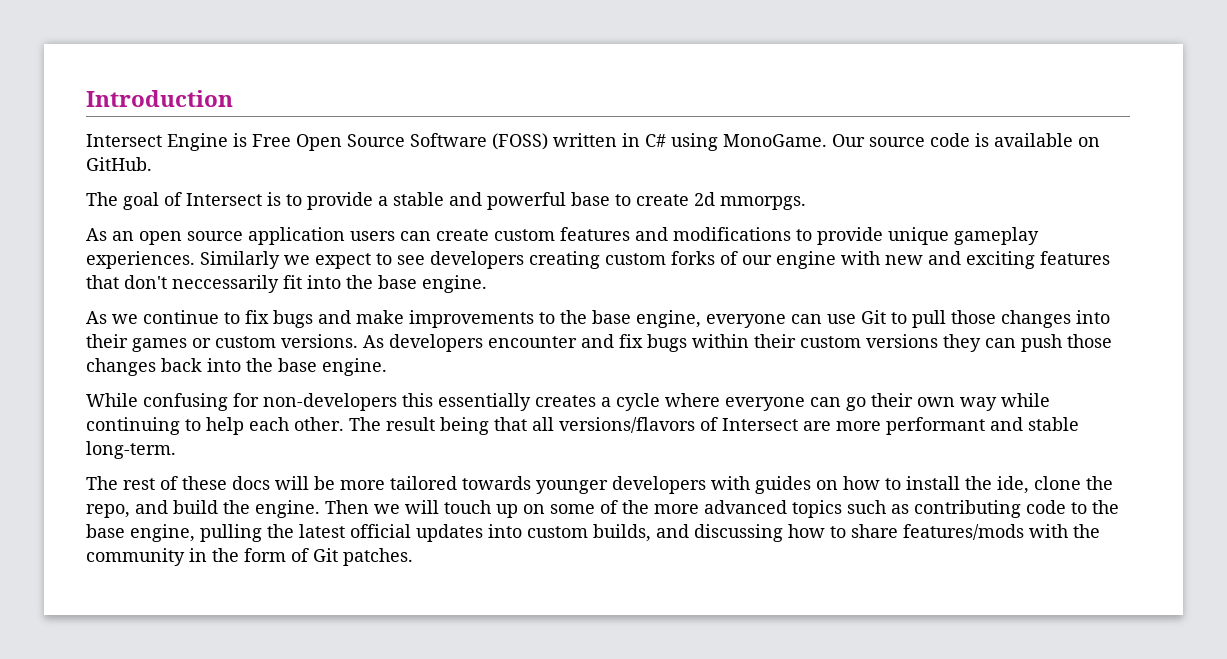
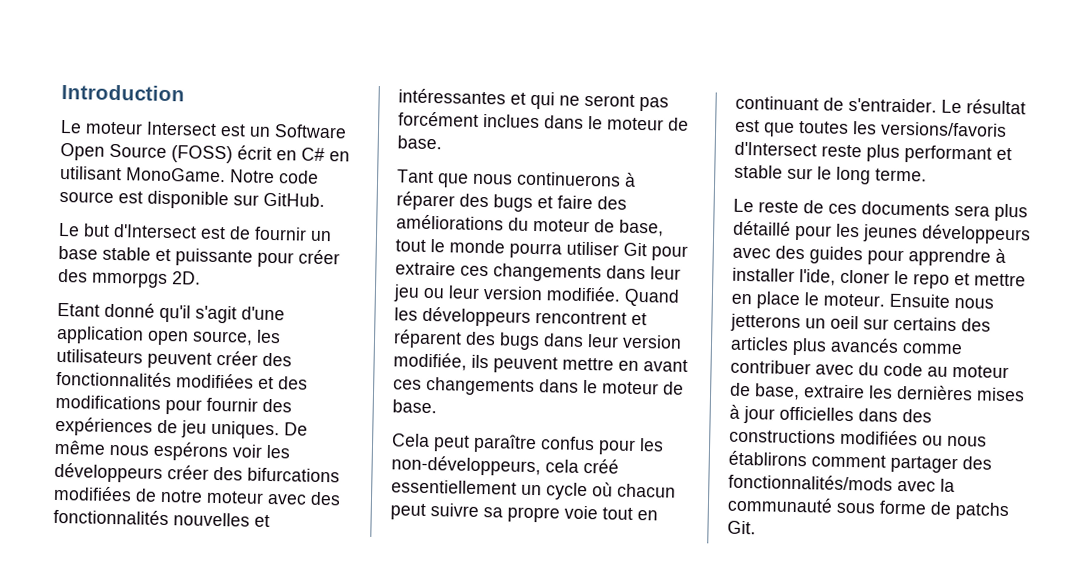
[86,133,1100,151] [86,157,152,171] [86,192,806,210] [86,227,1039,245] [86,251,1110,269] [86,275,487,293] [86,310,1110,328] [86,334,1112,352] [86,358,387,376] [86,393,1050,411] [86,417,1079,435] [86,441,176,459] [86,476,1113,494] [86,500,1119,518] [86,524,1100,542] [86,548,413,566] Intersect Engine is Free Open Source Software (FOSS) written in C# using MonoGame. Our source code is available on GitHub. // The goal of Intersect is to provide a stable and powerful base to create 2d mmorpgs. // As an open source application users can create custom features and modifications to provide unique gameplay experiences. Similarly we expect to see developers creating custom forks of our engine with new and exciting features that don't neccessarily fit into the base engine. // As we continue to fix bugs and make improvements to the base engine, everyone can use Git to pull those changes into their games or custom versions. As developers encounter and fix bugs within their custom versions they can push those changes back into the base engine. // While confusing for non-developers this essentially creates a cycle where everyone can go their own way while continuing to help each other. The result being that all versions/flavors of Intersect are more performant and stable long-term. // The rest of these docs will be more tailored towards younger developers with guides on how to install the ide, clone the repo, and build the engine. Then we will touch up on some of the more advanced topics such as contributing code to the base engine, pulling the latest official updates into custom builds, and discussing how to share features/mods with the community in the form of Git patches. -> [60,119,347,139] [60,142,350,164] [60,165,319,184] [59,190,325,210] [58,222,332,242] [58,245,340,268] [58,268,201,289] [57,302,285,324] [56,325,281,346] [56,348,292,369] [56,370,308,390] [55,394,292,415] [55,416,308,440] [54,439,290,462] [54,462,340,483] [53,485,341,506] [53,508,270,528] [398,88,669,112] [398,111,689,131] [397,135,442,150] [397,169,636,188] [396,191,627,212] [396,214,664,237] [395,239,688,261] [395,261,681,283] [393,284,680,307] [394,306,647,327] [393,329,682,351] [393,352,688,374] [393,376,684,397] [392,399,437,414] [392,433,664,455] [391,455,619,477] [391,479,676,501] [390,503,658,523] [735,95,1026,115] [735,119,1007,137] [734,141,1012,164] [734,164,927,185] [733,198,1028,222] [733,220,1031,245] [732,245,1006,267] [732,267,1026,289] [731,291,994,310] [730,313,991,333] [730,336,963,356] [730,359,1009,379] [730,382,1025,402] [729,404,932,424] [729,428,987,447] [728,450,992,474] [728,473,955,493] [727,496,1010,521] [727,520,756,535] Le moteur Intersect est un Software Open Source (FOSS) écrit en C# en utilisant MonoGame. Notre code source est disponible sur GitHub. // Le but d'Intersect est de fournir un base stable et puissante pour créer des mmorpgs 2D. // Etant donné qu'il s'agit d'une application open source, les utilisateurs peuvent créer des fonctionnalités modifiées et des modifications pour fournir des expériences de jeu uniques. De même nous espérons voir les développeurs créer des bifurcations modifiées de notre moteur avec des fonctionnalités nouvelles et intéressantes et qui ne seront pas forcément inclues dans le moteur de base. // Tant que nous continuerons à réparer des bugs et faire des améliorations du moteur de base, tout le monde pourra utiliser Git pour extraire ces changements dans leur jeu ou leur version modifiée. Quand les développeurs rencontrent et réparent des bugs dans leur version modifiée, ils peuvent mettre en avant ces changements dans le moteur de base. // Cela peut paraître confus pour les non-développeurs, cela créé essentiellement un cycle où chacun peut suivre sa propre voie tout en continuant de s'entraider. Le résultat est que toutes les versions/favoris d'Intersect reste plus performant et stable sur le long terme. // Le reste de ces documents sera plus détaillé pour les jeunes développeurs avec des guides pour apprendre à installer l'ide, cloner le repo et mettre en place le moteur. Ensuite nous jetterons un oeil sur certains des articles plus avancés comme contribuer avec du code au moteur de base, extraire les dernières mises à jour officielles dans des constructions modifiées ou nous établirons comment partager des fonctionnalités/mods avec la communauté sous forme de patchs Git.

